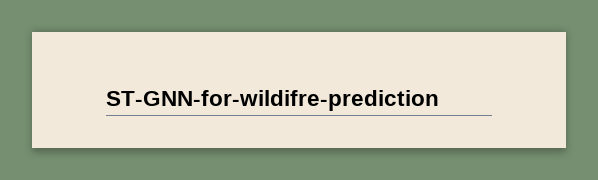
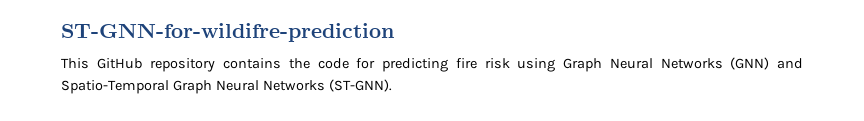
(439, 100) none -> [61,57,804,72] [61,79,392,94] // This GitHub repository contains the code for predicting fire risk using Graph Neural Networks (GNN) and Spatio-Temporal Graph Neural Networks (ST-GNN).

